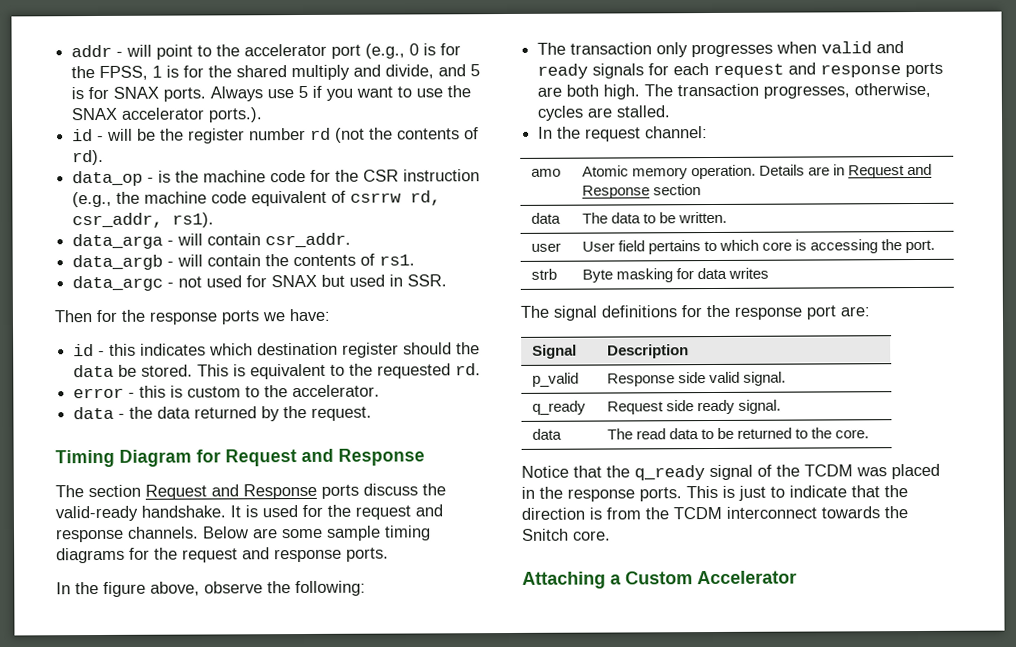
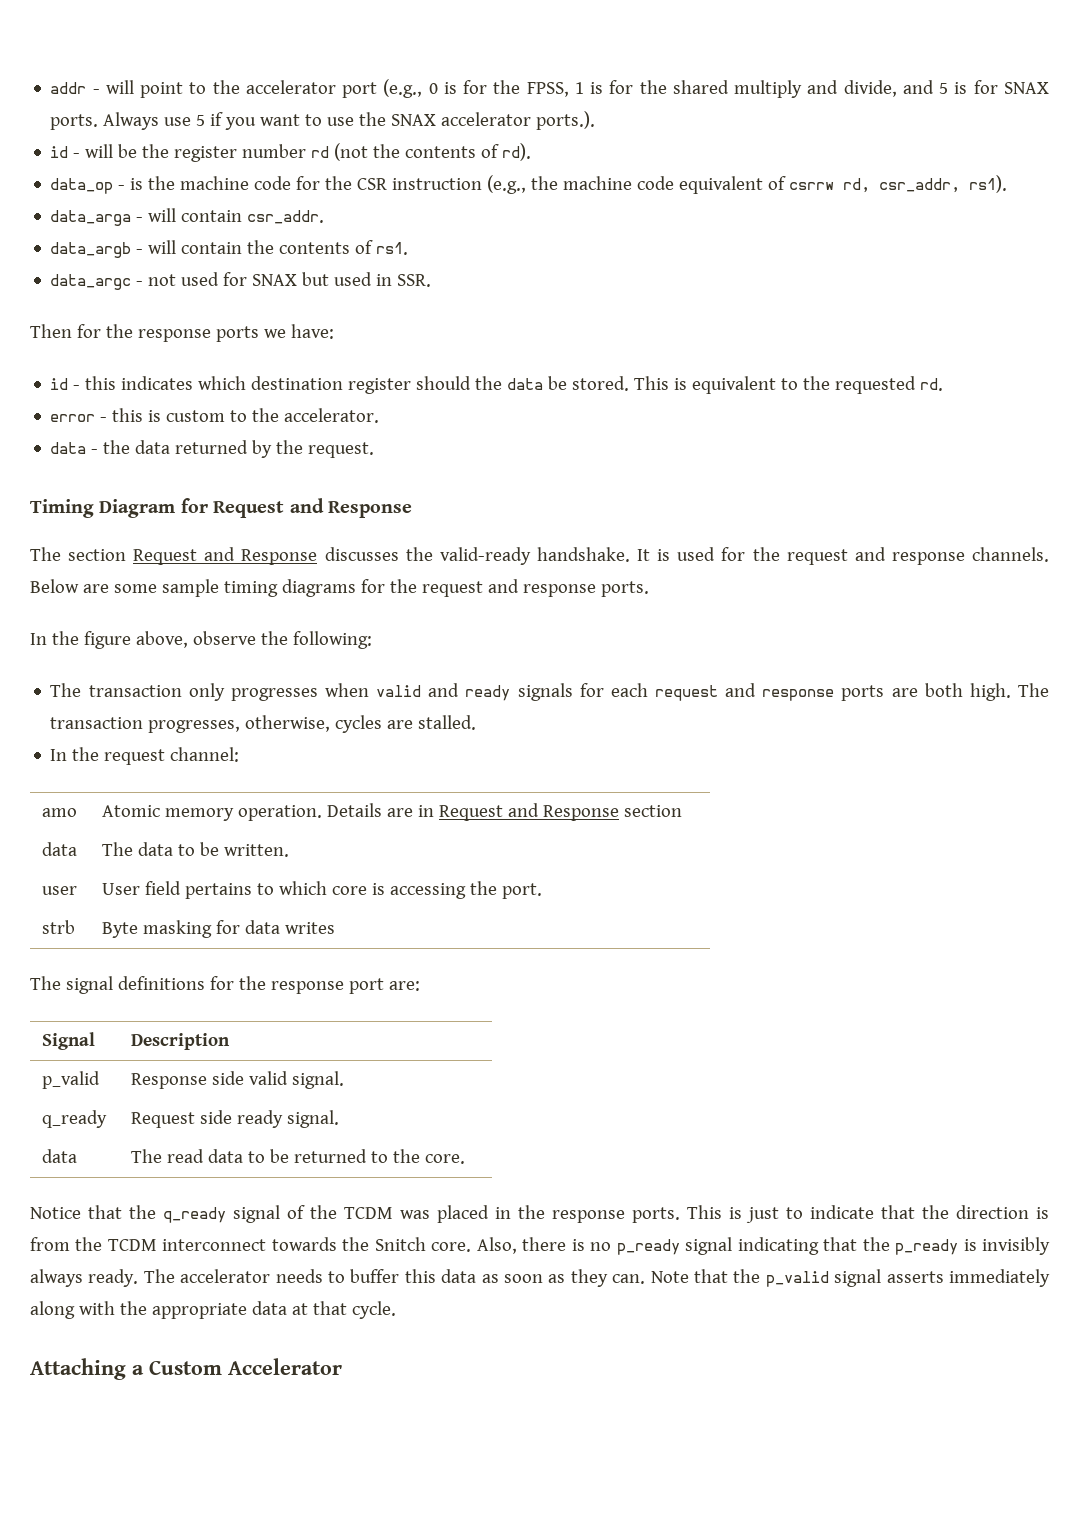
[321,483,418,499] ports discuss -> [324,547,399,561] discusses
(611, 535) none -> [476,1237,1051,1255] [30,1269,1050,1287] [30,1301,396,1319] Also, there is no p_ready signal indicating that the p_ready is invisibly always ready. The accelerator needs to buffer this data as soon as they can. Note that the p_valid signal asserts immediately along with the appropriate data at that cycle.

